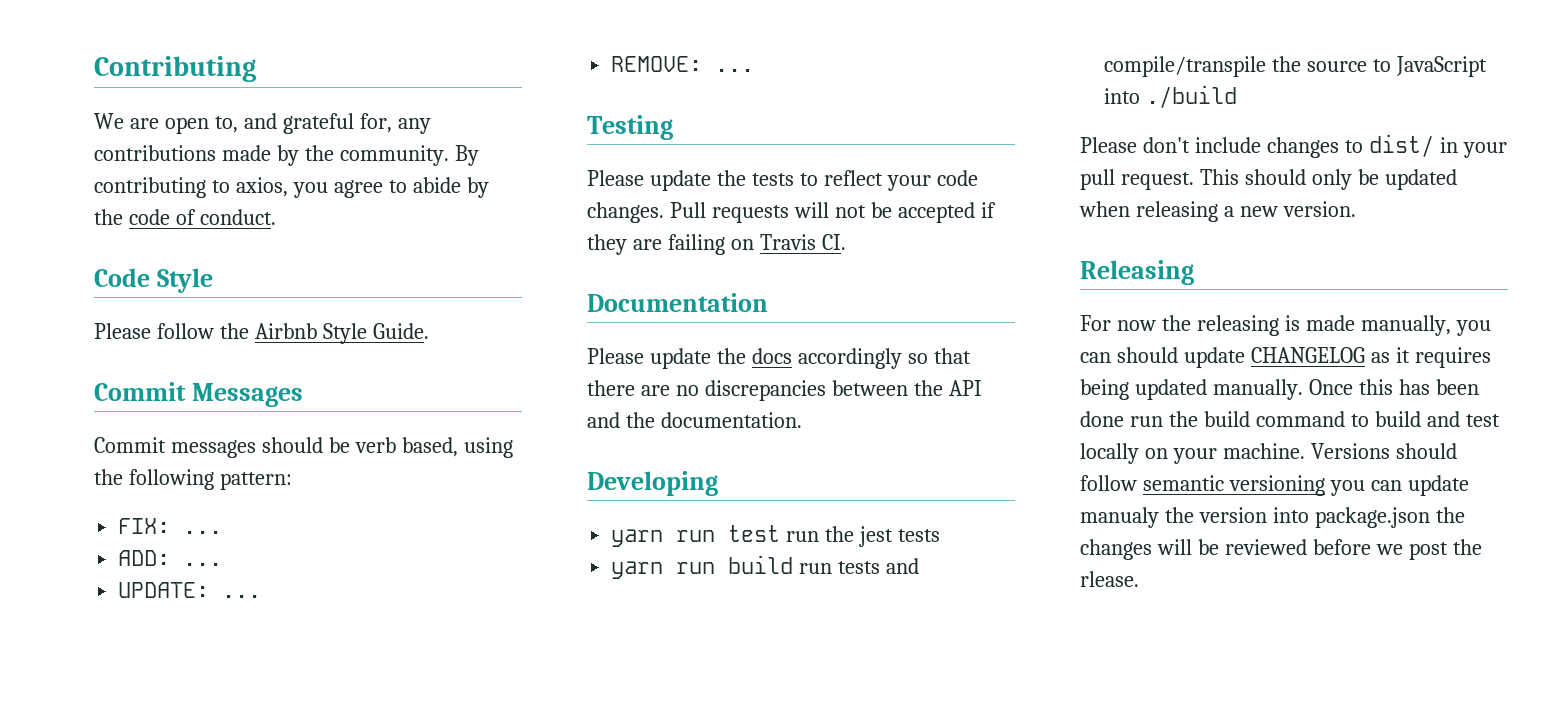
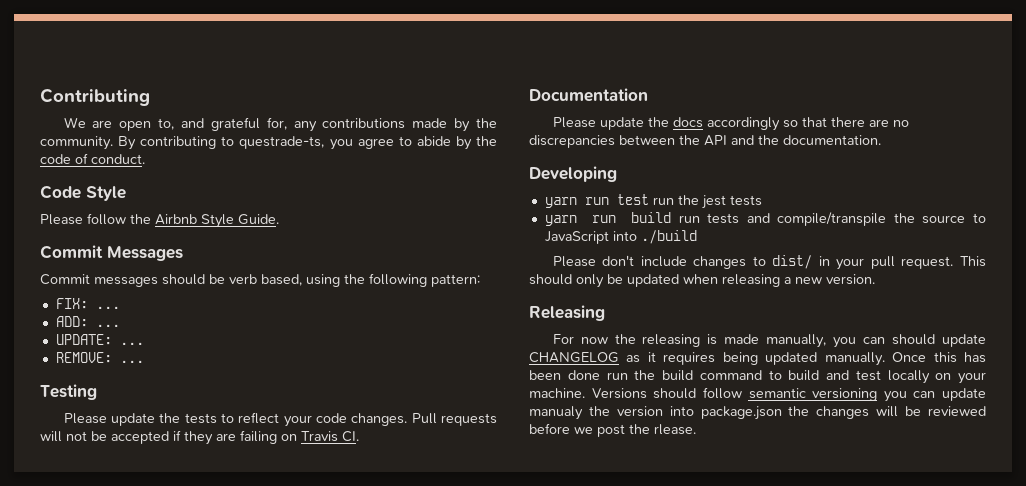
[235,177,288,197] axios, -> [239,136,325,149] questrade-ts,

